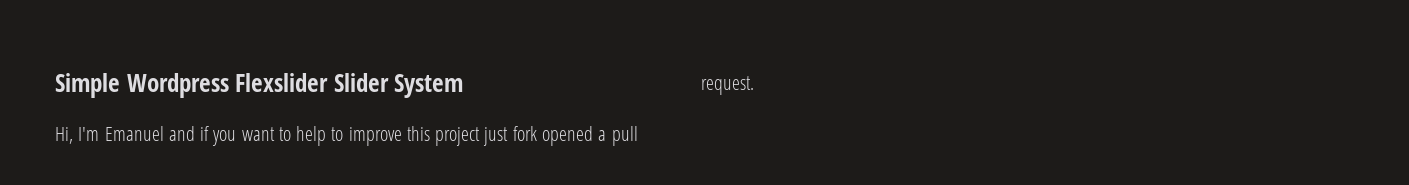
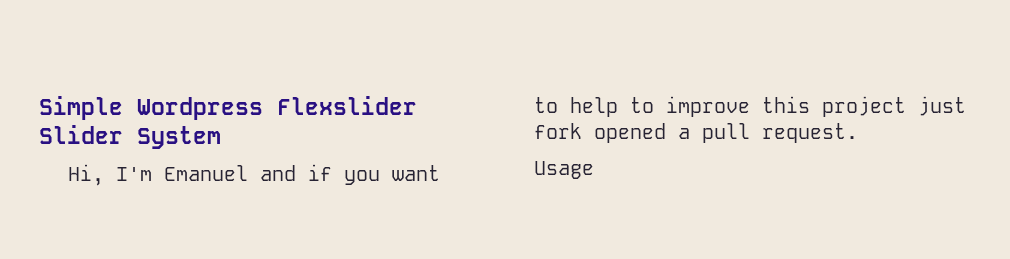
(754, 85) none -> [534,161,594,179] // Usage

